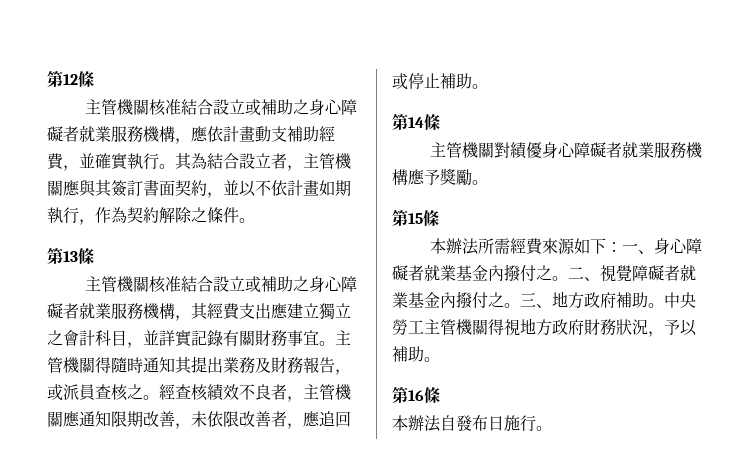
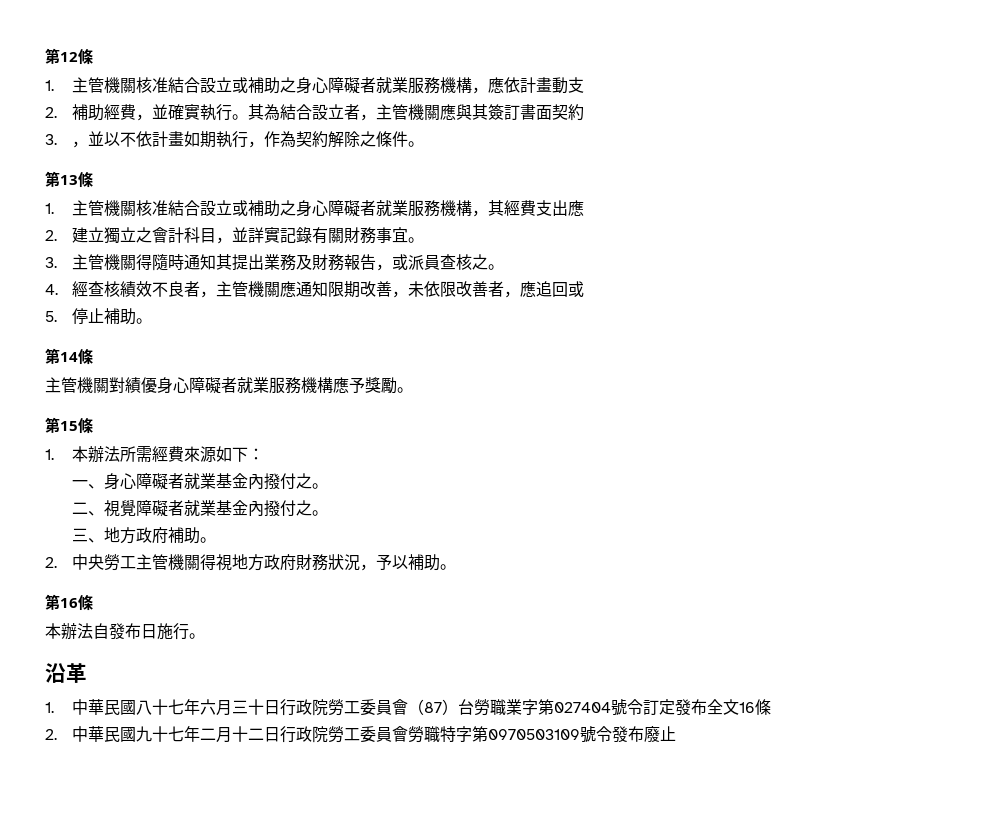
(94, 78) none -> [45,80,54,91] 1.
(287, 134) none -> [45,107,57,118] // 2.
(207, 188) none -> [45,134,57,145] // 3.
(94, 255) none -> [45,203,54,214] 1.
(288, 311) none -> [45,230,57,241] // 2.
(335, 343) none -> [45,257,57,268] // 3.
(159, 397) none -> [45,284,58,295] // 4.
(408, 81) none -> [45,311,57,322] // 5.
(439, 217) none -> [45,449,54,460] 1.
(622, 247) none -> (264, 454) //
(568, 278) none -> (328, 486) //
(520, 305) none -> (328, 513) //
(664, 305) none -> [45,557,57,568] // 2.
(552, 428) none -> [45,663,87,683] [45,699,771,716] [45,726,676,743] // 沿革 // 1.中華民國八十七年六月三十日行政院勞工委員會（87）台勞職業字第027404號令訂定發布全文16條 // 2.中華民國九十七年二月十二日行政院勞工委員會勞職特字第0970503109號令發布廢止

